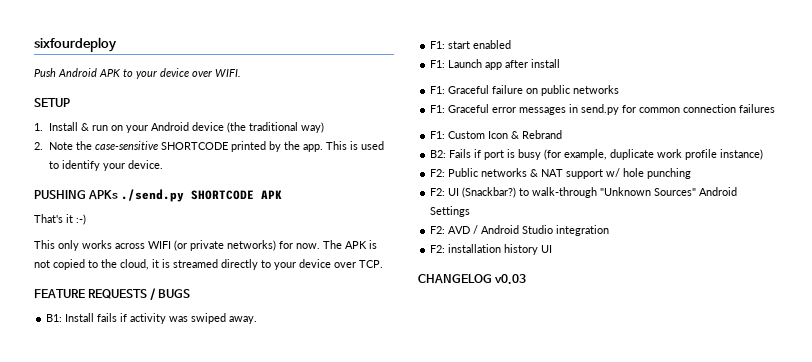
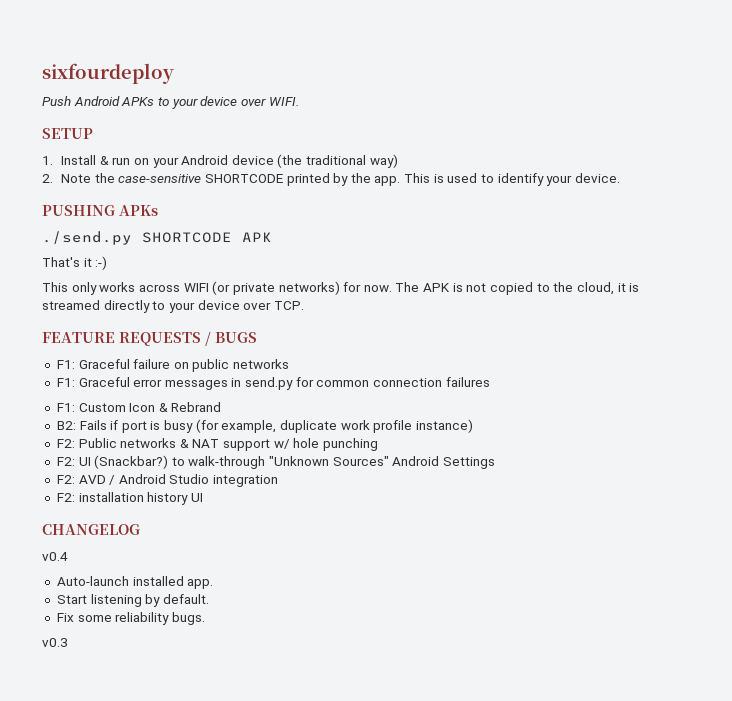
[99,69,121,77] APK -> [121,97,155,106] APKs
(119, 195) none -> (158, 210) //
[46,313,258,324] [430,40,512,49] [430,59,561,70] // B1: Install fails if activity was swiped away. // F1: start enabled // F1: Launch app after install -> (257, 337) none
[494,274,527,284] v0.03 -> [42,552,68,561] [56,576,214,589] [56,594,209,607] [56,612,205,625] [42,638,68,647] // v0.4 // Auto-launch installed app. // Start listening by default. // Fix some reliability bugs. // v0.3

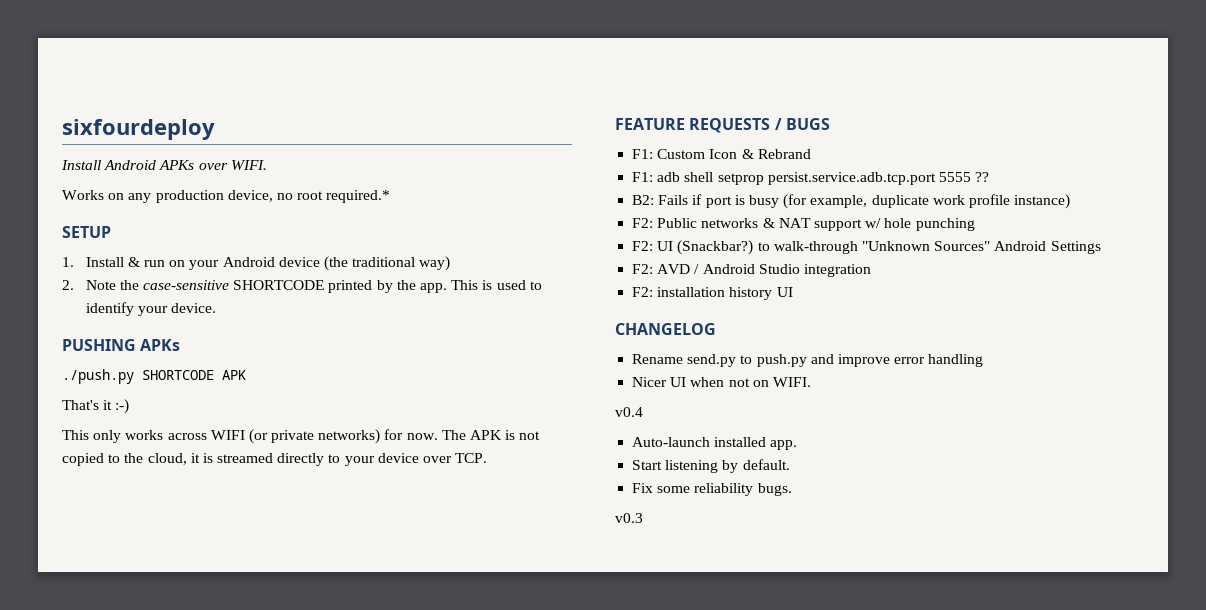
[42,96,71,106] Push -> [61,160,101,170] Install
[157,96,238,109] to your device -> (195, 165) none
(299, 101) none -> [62,190,391,203] // Works on any production device, no root required.*
[42,231,132,245] ./send.py -> [62,369,134,384] ./push.py
[56,359,290,372] [56,377,490,390] // F1: Graceful failure on public networks // F1: Graceful error messages in send.py for common connection failures -> (830, 124) none
(222, 407) none -> [632,172,990,185] // F1: adb shell setprop persist.service.adb.tcp.port 5555 ??
(140, 529) none -> [632,354,984,367] [632,377,811,387] // Rename send.py to push.py and improve error handling // Nicer UI when not on WIFI.

